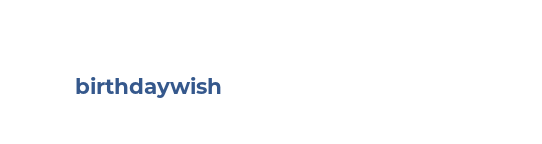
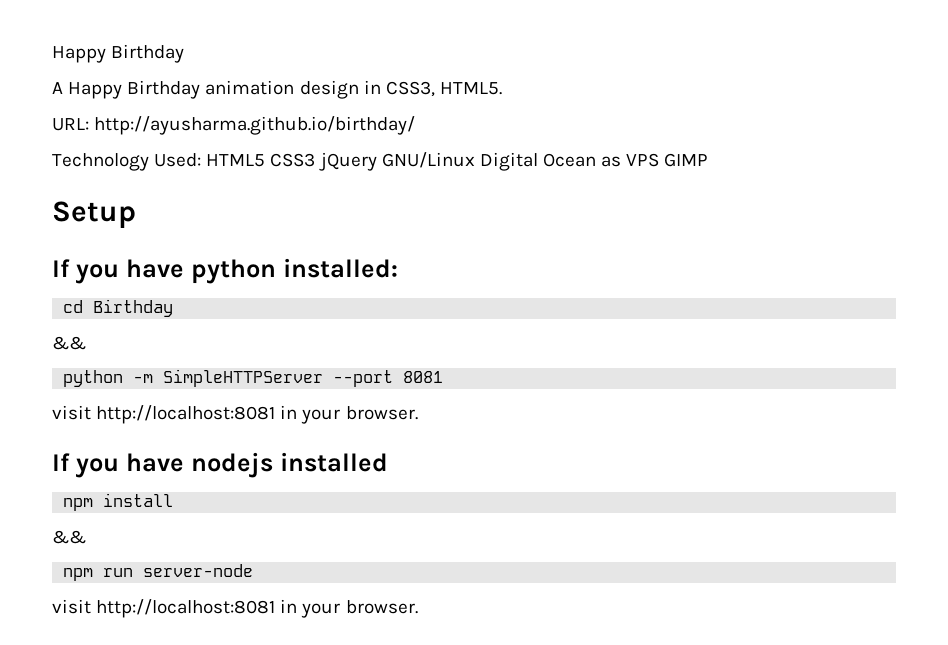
[75,77,222,98] birthdaywish -> [52,44,185,63] [52,80,502,99] [52,116,416,135] [52,152,709,171] [52,201,136,228] [52,258,398,284] [63,299,174,317] [52,336,86,350] [63,369,444,387] [52,405,418,424] [52,452,388,478] [63,493,174,511] [52,530,86,544] [63,564,254,581] [52,599,418,618] Happy Birthday // A Happy Birthday animation design in CSS3, HTML5. // URL: http://ayusharma.github.io/birthday/ // Technology Used: HTML5 CSS3 jQuery GNU/Linux Digital Ocean as VPS GIMP // Setup // If you have python installed: // cd Birthday // && // python -m SimpleHTTPServer --port 8081 // visit http://localhost:8081 in your browser. // If you have nodejs installed // npm install // && // npm run server-node // visit http://localhost:8081 in your browser.

